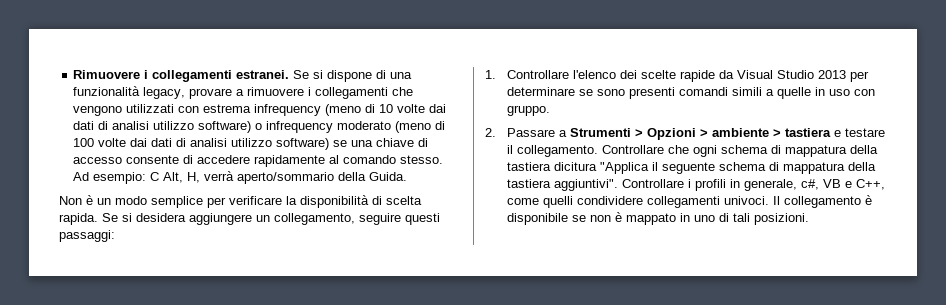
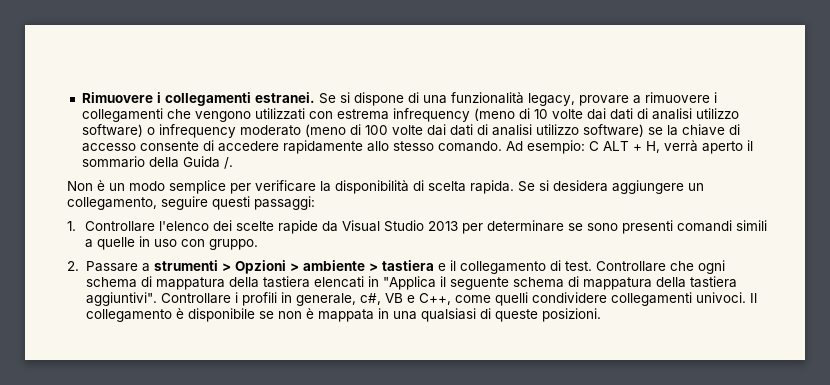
[351,140,374,147] una -> [666,125,678,136] la
[329,155,444,164] [73,171,408,184] al comando stesso. Ad esempio: C Alt, H, verrà aperto/sommario della Guida. -> [366,140,753,154] [81,156,233,169] allo stesso comando. Ad esempio: C ALT + H, verrà aperto il sommario della Guida /.
[570,128,632,137] Strumenti -> [153,260,218,271] strumenti
[845,128,886,137] [507,145,599,157] testare il collegamento. -> [449,260,592,274] il collegamento di test.
[554,162,598,171] dicitura -> [313,276,379,288] elencati in
[626,213,751,225] mappato in uno di tali -> [317,308,538,322] mappata in una qualsiasi di queste

